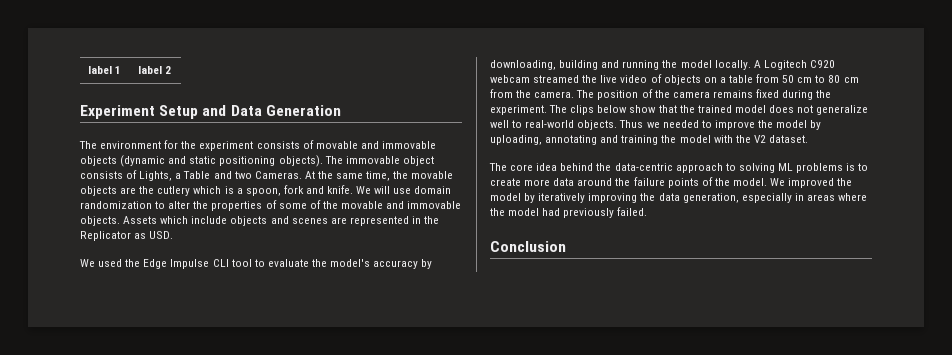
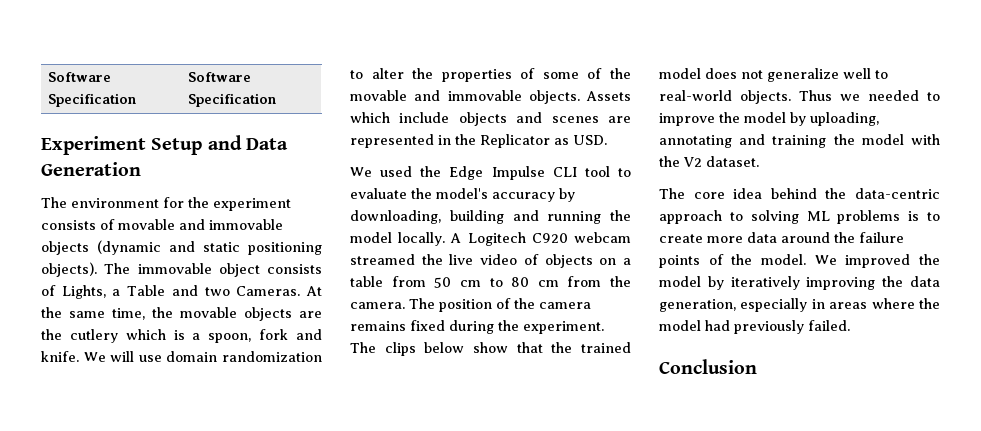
[87,66,121,74] [137,66,171,74] label 1 | label 2 -> [47,72,111,82] [47,93,136,107] [187,72,251,82] [187,93,276,107] Software Specification | Software Specification

